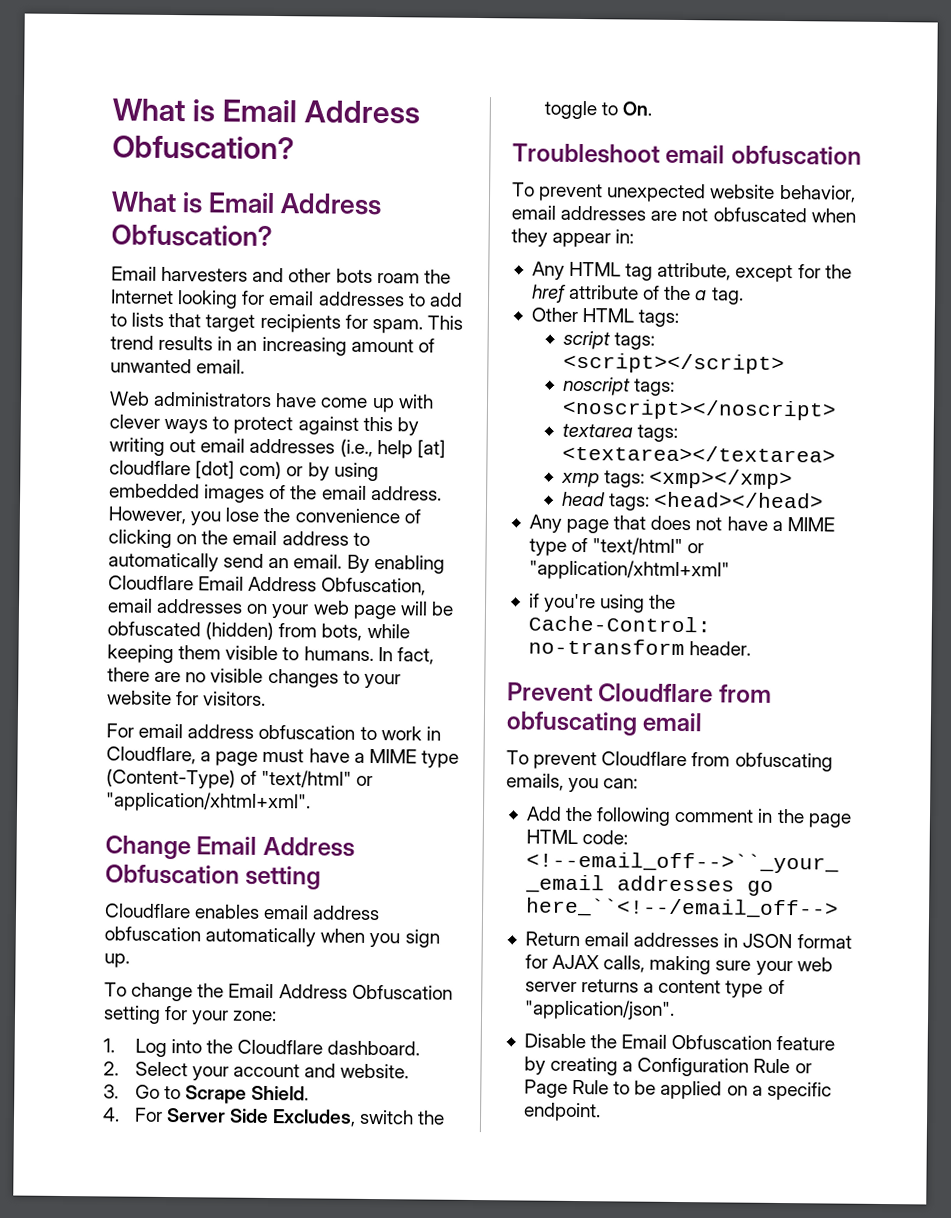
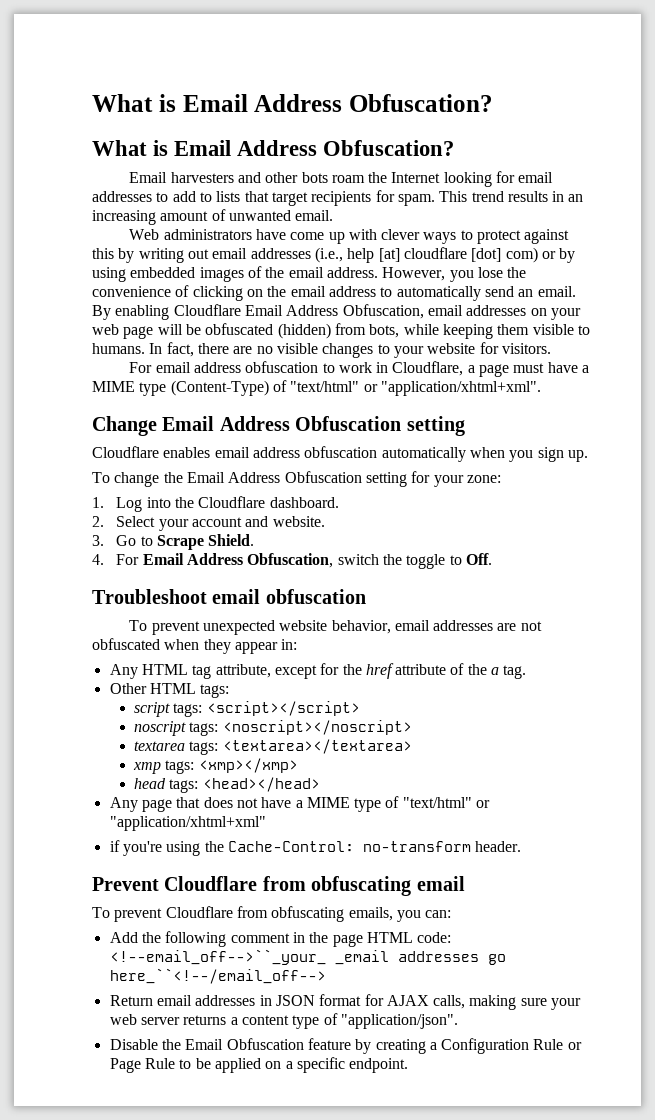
[165,1107,357,1127] Server Side Excludes, -> [142,553,334,568] Email Address Obfuscation,
[621,101,652,116] On. -> [465,553,492,565] Off.

